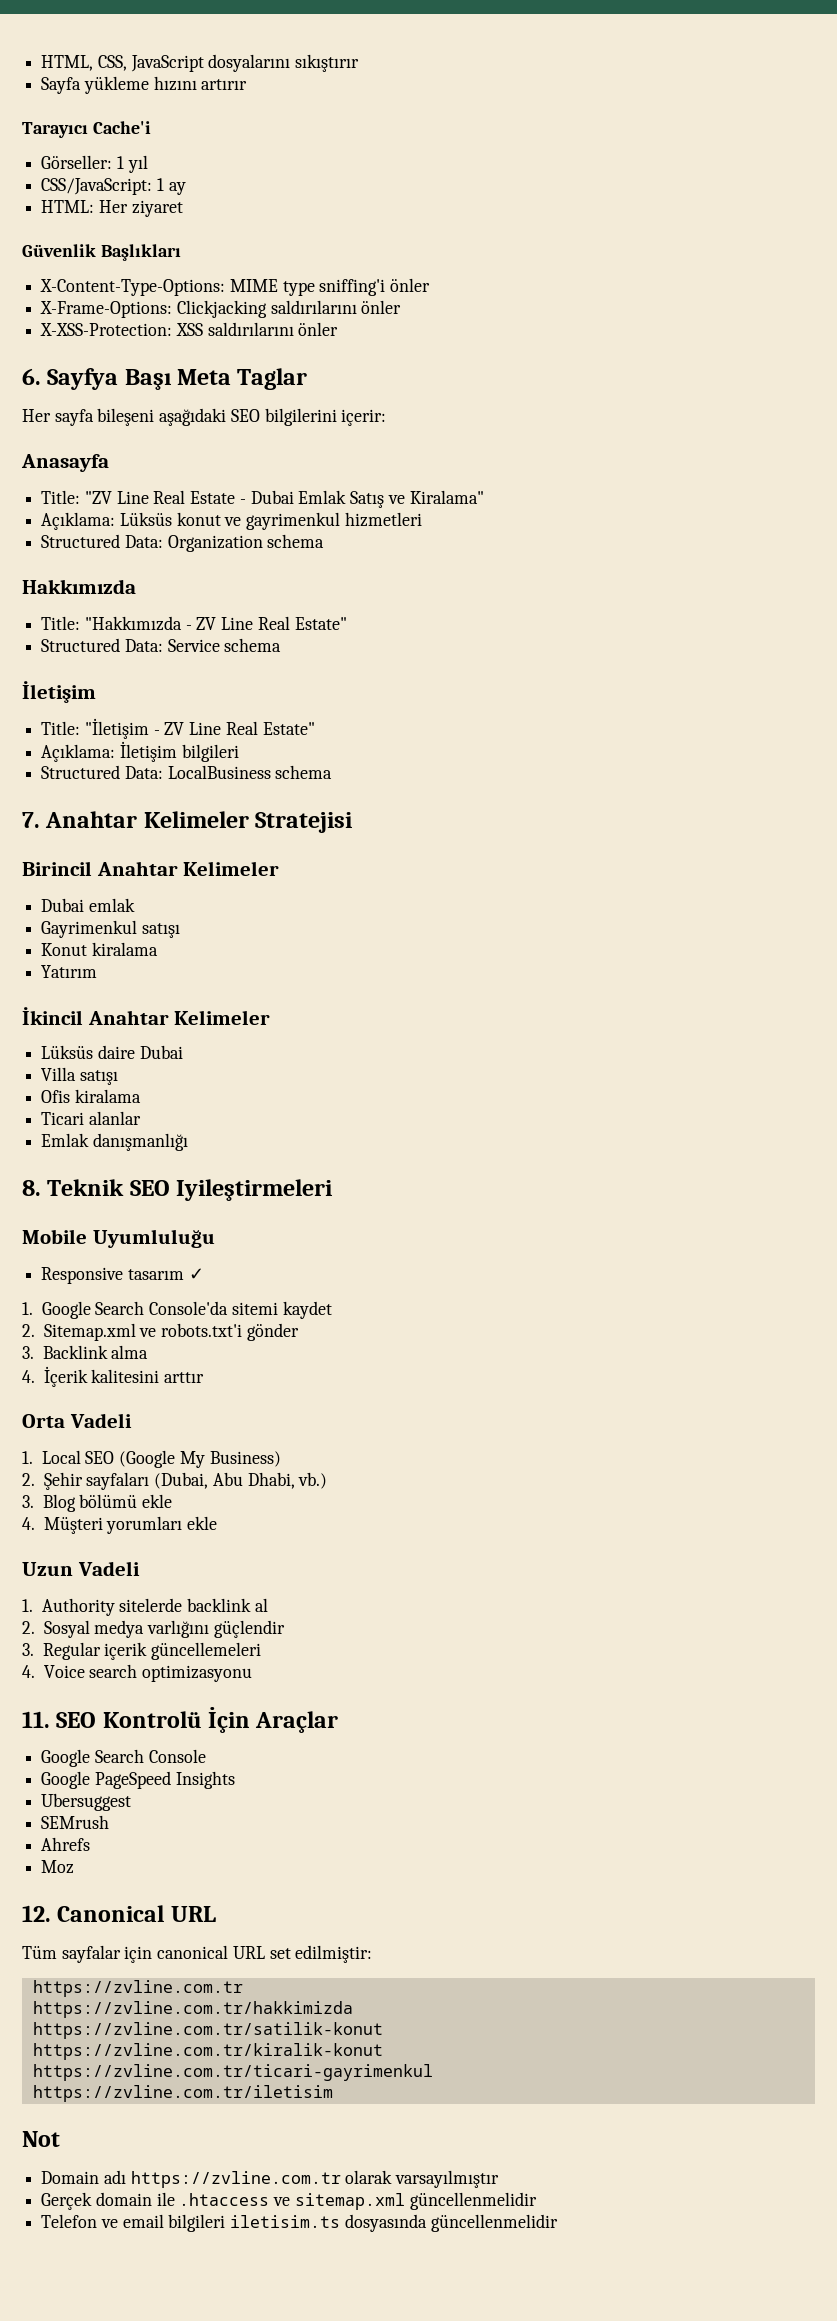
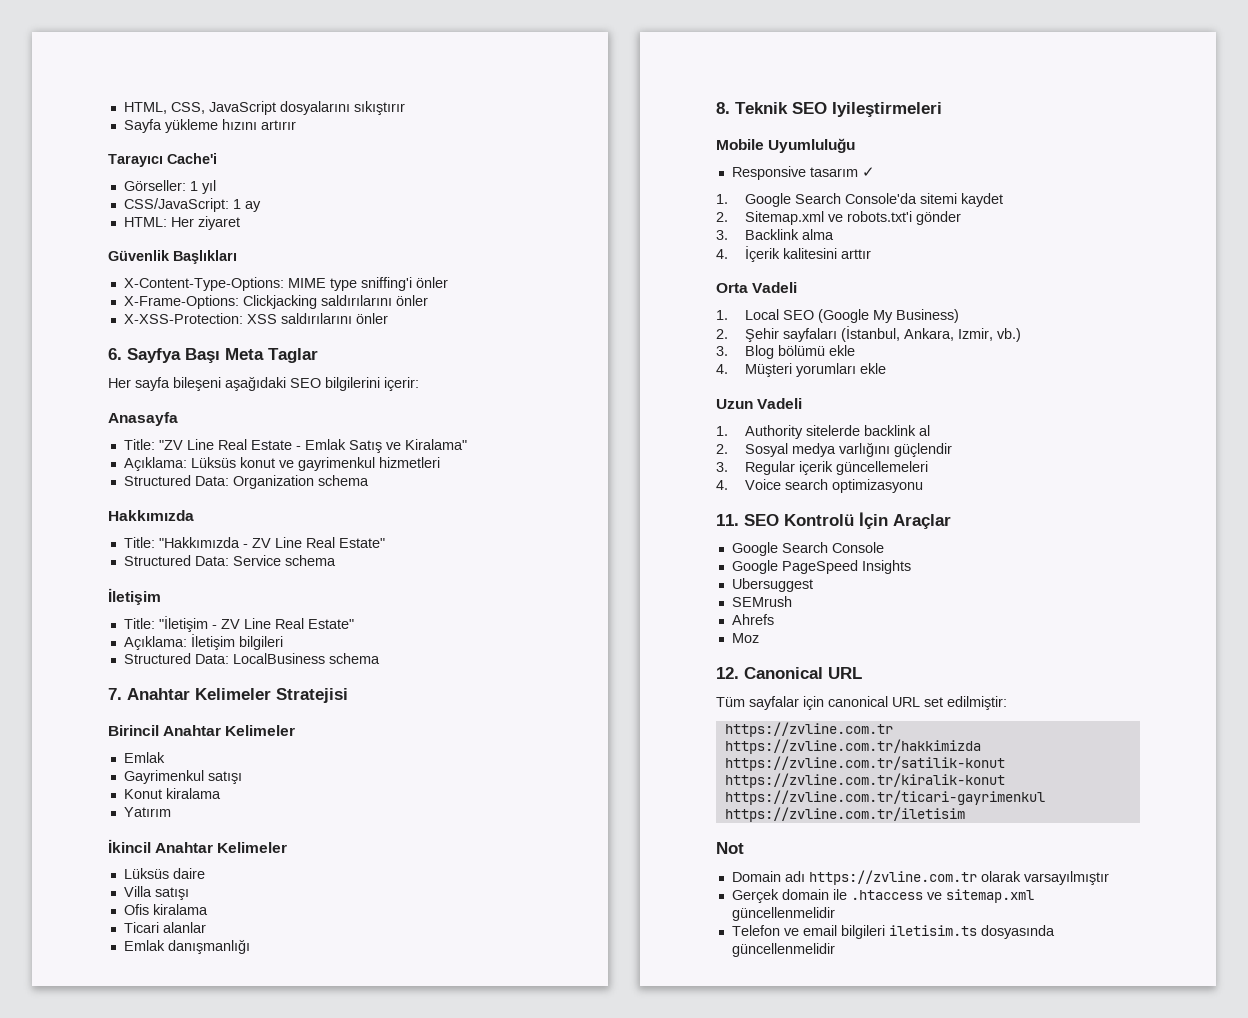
[250,490,294,504] Dubai -> (301, 448) none
[41,898,135,912] Dubai emlak -> [123,752,165,763] Emlak
[139,1045,183,1059] Dubai -> (205, 873) none
[154,1472,295,1489] (Dubai, Abu Dhabi, -> [840,326,993,342] (İstanbul, Ankara, Izmir,

